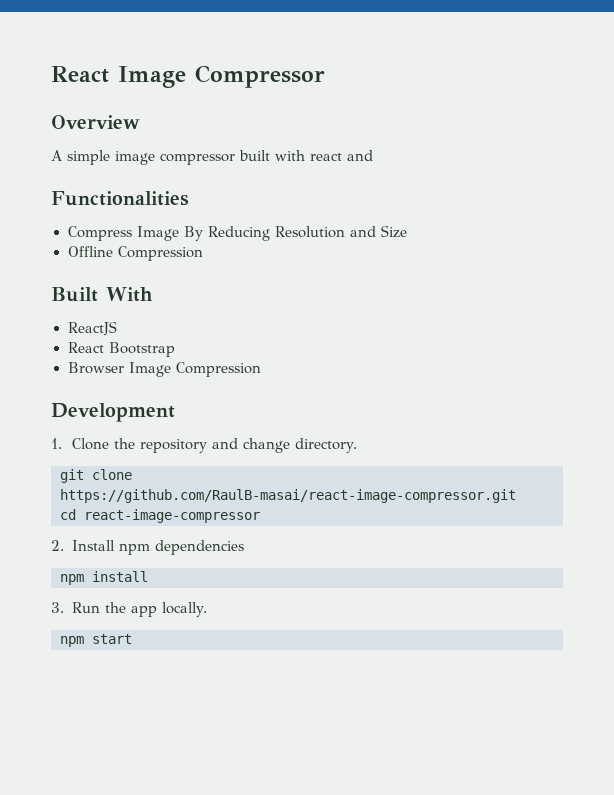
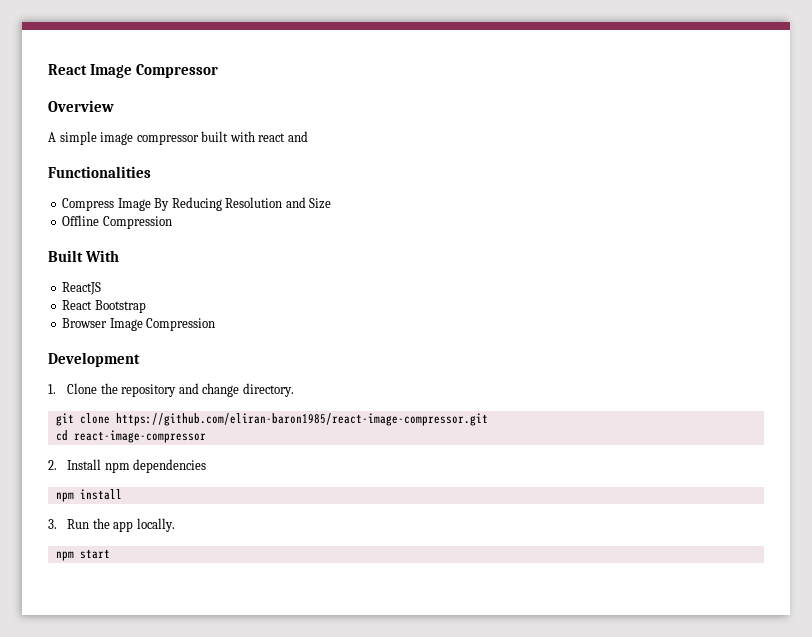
[60,489,516,503] https://github.com/RaulB-masai/react-image-compressor.git -> [115,413,488,426] https://github.com/eliran-baron1985/react-image-compressor.git

